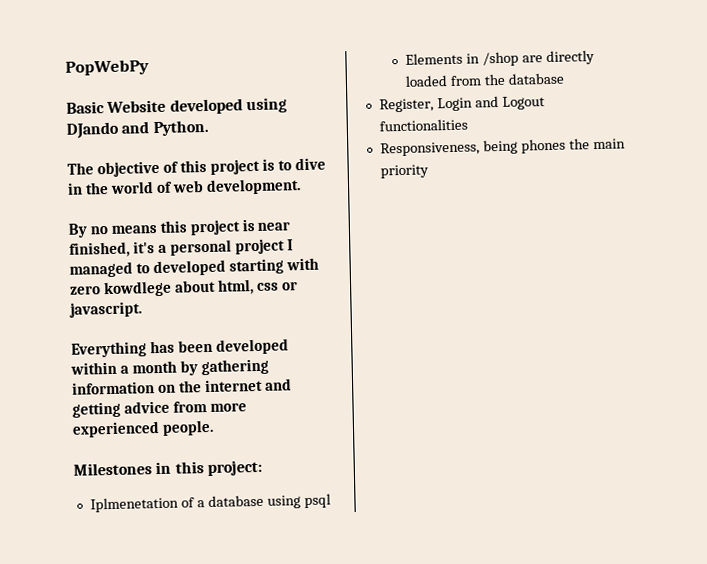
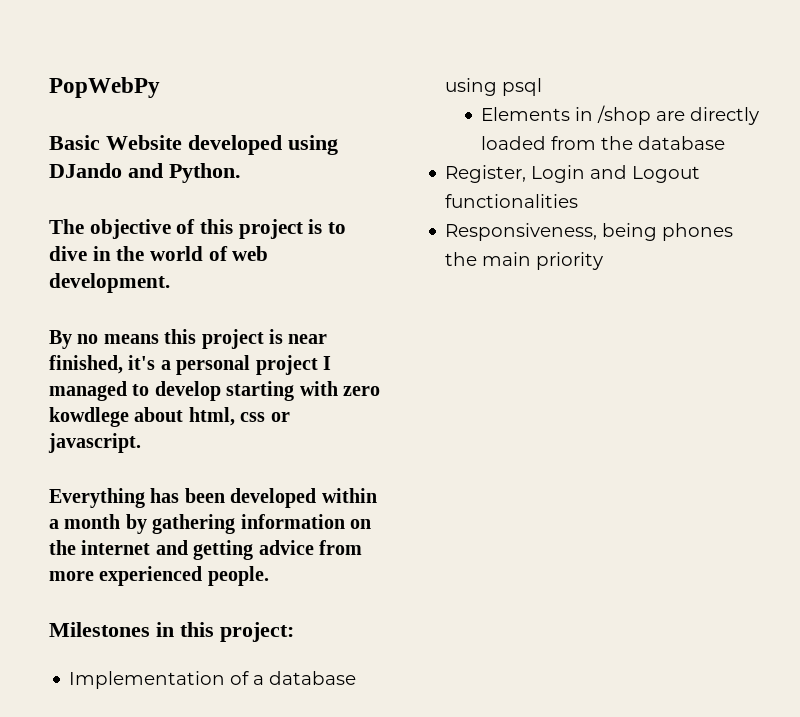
[152,259,226,277] developed -> [154,381,221,401] develop
[89,496,179,513] Iplmenetation -> [69,671,226,689] Implementation

